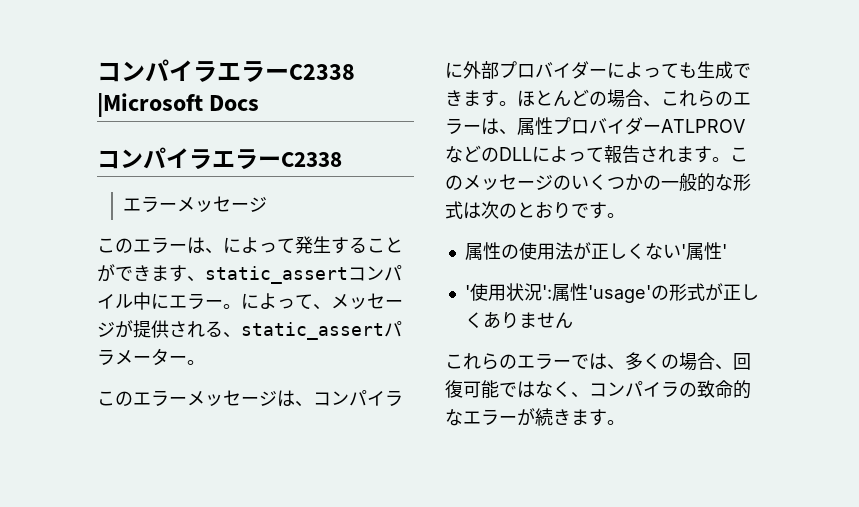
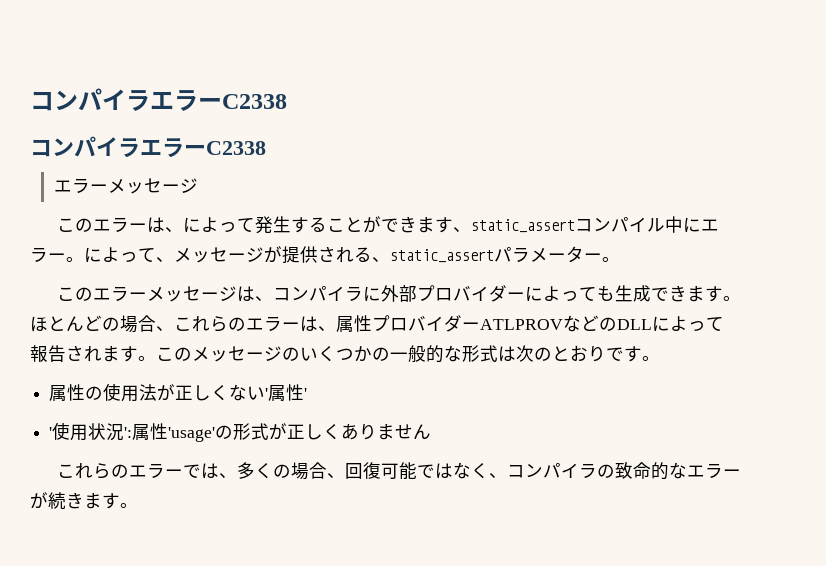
[97,59,355,82] [97,93,260,117] コンパイラエラーC2338 |Microsoft Docs -> [30,88,287,111] コンパイラエラーC2338

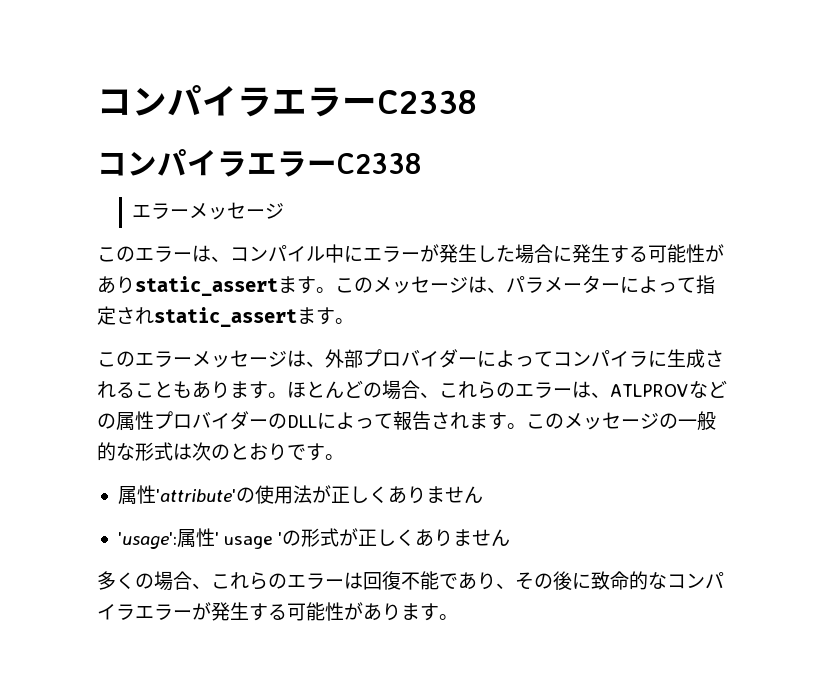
[182,216,575,234] によって発生することができます、static_assert -> (230, 259) none
[66,246,602,264] 。によって、メッセージが提供される、static_assertパラメーター -> [420,244,724,264] [97,275,715,296] [97,306,335,327] が発生した場合に発生する可能性がありstatic_assertます。このメッセージは、パラメーターによって指定されstatic_assertます
[272,286,381,302] コンパイラに -> (325, 364) none
[596,285,687,302] も生成でき -> [553,349,724,368] [97,381,230,399] コンパイラに生成されることもあり
(336, 328) none -> [610,380,727,398] [97,413,116,429] ATLPROVなどの
[480,315,599,332] ATLPROVなど -> (268, 423) none
[300,346,390,362] いくつかの -> (678, 421) none
(86, 392) none -> [155,489,236,502] 'attribute'
[229,384,269,401] ない' -> [387,486,483,504] [117,532,177,549] ありません // 'usage':
[49,422,216,442] // '使用状況':属性'usage' -> [224,532,283,549] usage '
[56,462,741,480] [30,492,84,509] これらのエラーでは、多くの場合、回復可能ではなく、コンパイラの致命的なエラーが続き -> [97,571,724,591] [97,602,401,621] 多くの場合、これらのエラーは回復不能であり、その後に致命的なコンパイラエラーが発生する可能性があり

